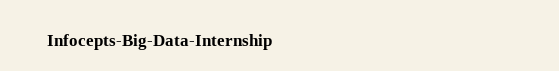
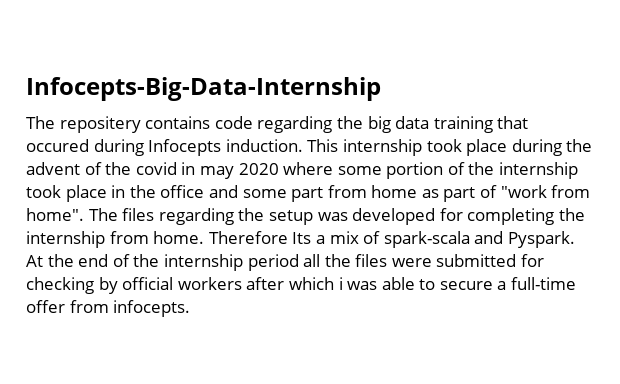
(272, 42) none -> [26,116,529,133] [26,139,593,156] [26,162,579,179] [26,185,591,202] [26,208,585,225] [26,231,575,248] [26,254,545,271] [26,277,577,294] [26,300,191,317] // The repositery contains code regarding the big data training that occured during Infocepts induction. This internship took place during the advent of the covid in may 2020 where some portion of the internship took place in the office and some part from home as part of "work from home". The files regarding the setup was developed for completing the internship from home. Therefore Its a mix of spark-scala and Pyspark. At the end of the internship period all the files were submitted for checking by official workers after which i was able to secure a full-time offer from infocepts.

